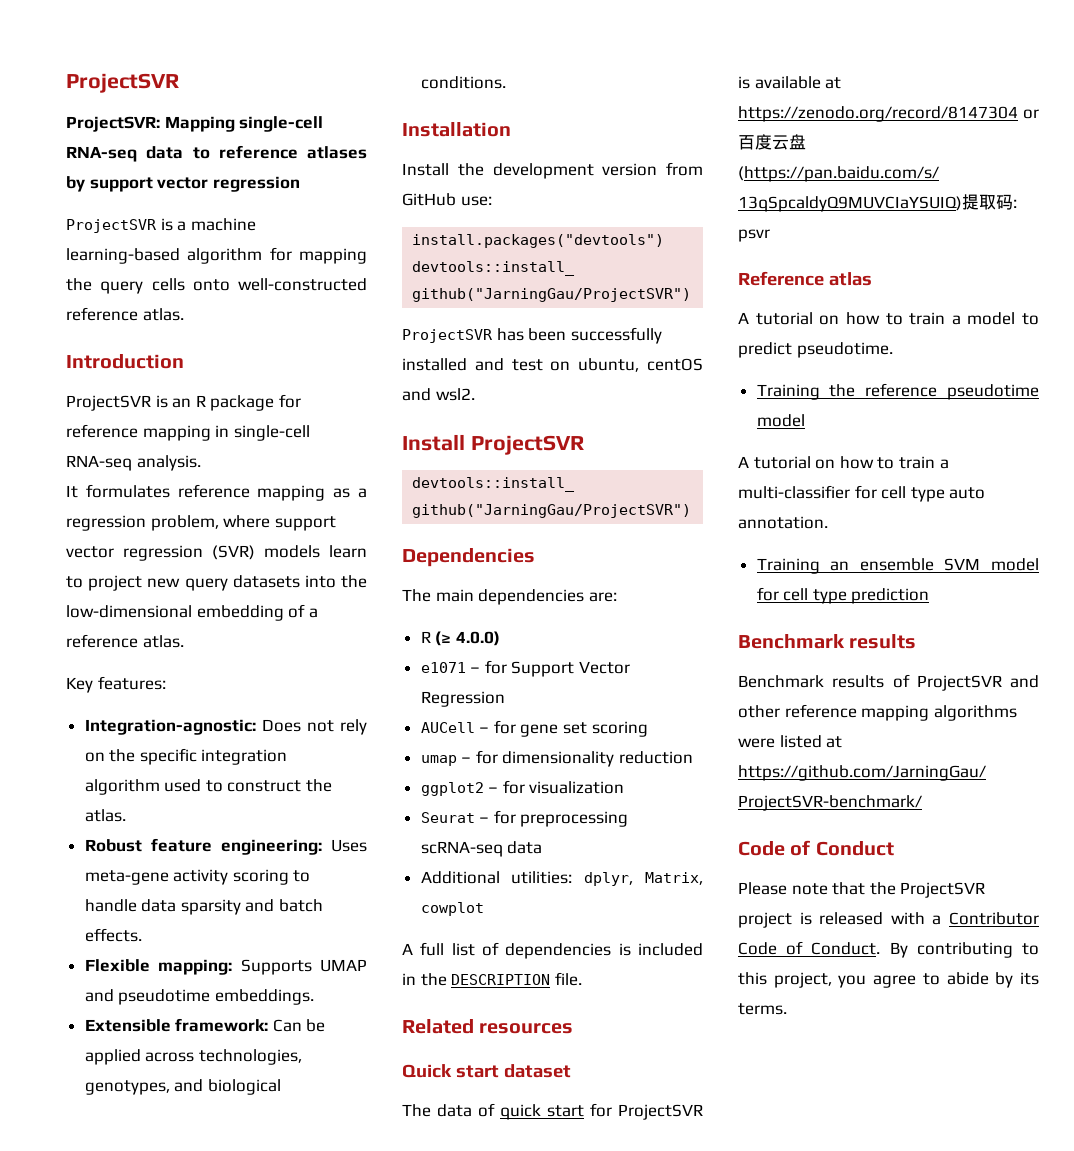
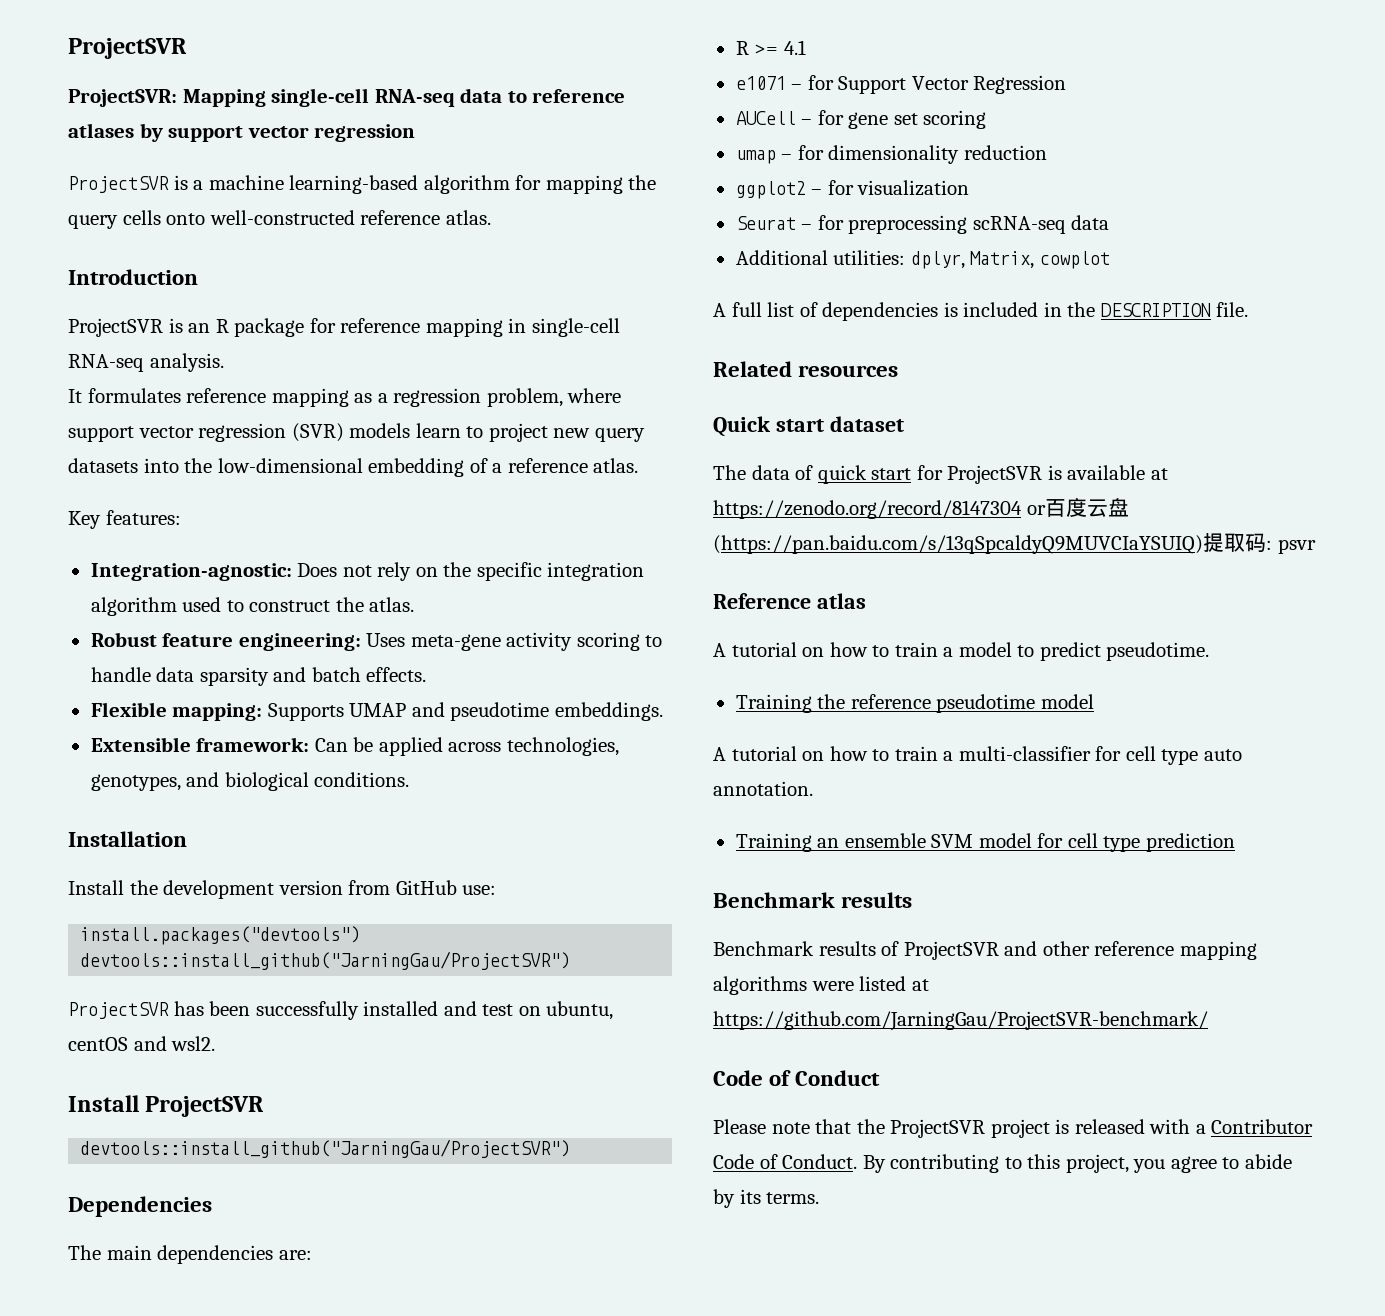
[435,631,500,646] (≥ 4.0.0) -> [754,40,806,55] >= 4.1

